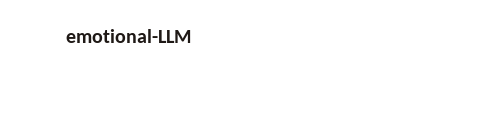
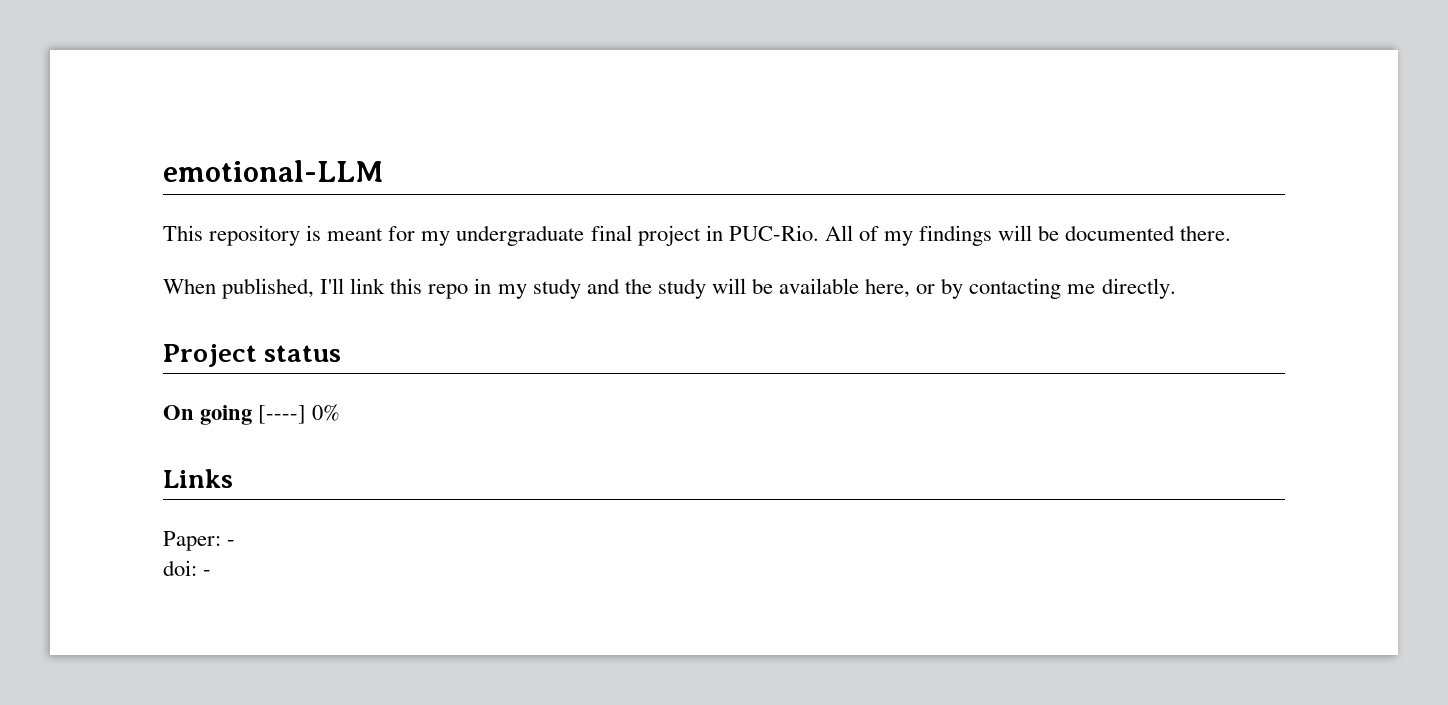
(191, 36) none -> [163,225,1232,246] [163,278,1176,299] [163,344,342,367] [163,404,341,425] [163,469,233,488] [163,531,236,551] [163,560,212,576] // This repository is meant for my undergraduate final project in PUC-Rio. All of my findings will be documented there. // When published, I'll link this repo in my study and the study will be available here, or by contacting me directly. // Project status // On going [----] 0% // Links // Paper: - // doi: -

